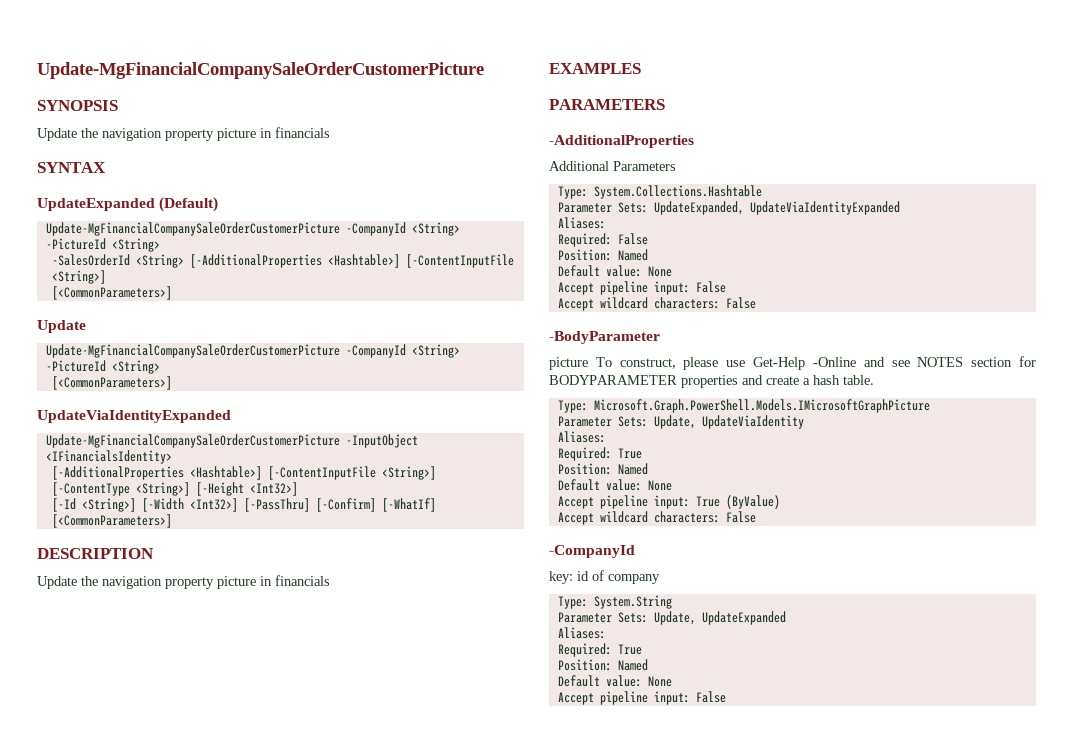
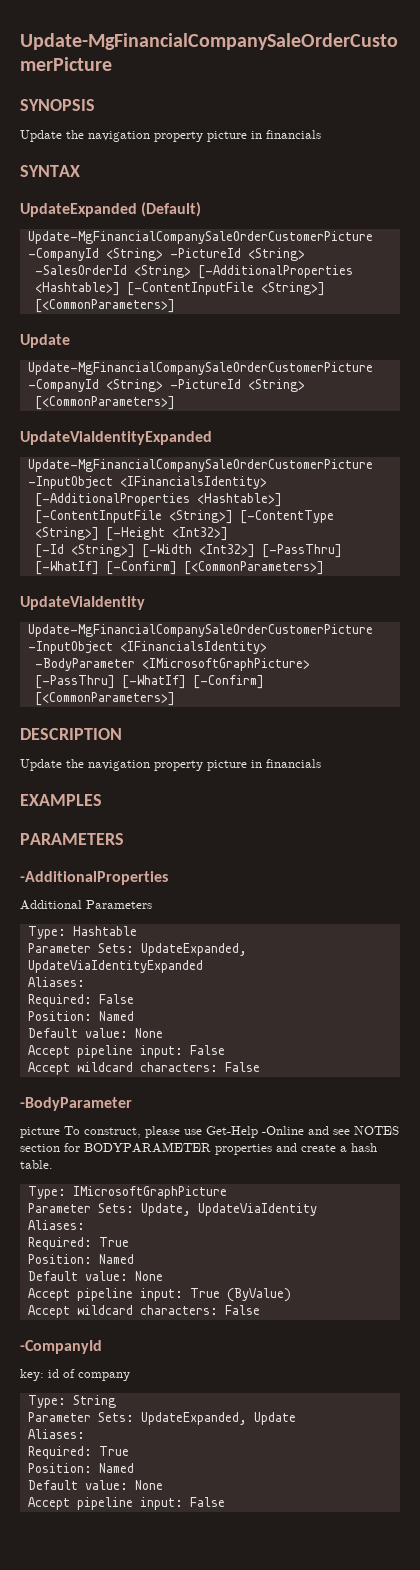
[315,498,436,512] [-Confirm] [-WhatIf] -> [34,561,324,575] [20,596,145,610] [27,624,373,637] [27,641,267,654] [34,658,310,671] [34,675,264,689] [-WhatIf] [-Confirm] [<CommonParameters>] // UpdateViaIdentity // Update-MgFinancialCompanySaleOrderCustomerPicture -InputObject <IFinancialsIdentity> // -BodyParameter <IMicrosoftGraphPicture> [-PassThru] [-WhatIf] [-Confirm]
[593,185,762,199] System.Collections.Hashtable -> [72,926,137,936] Hashtable
[593,399,930,413] Microsoft.Graph.PowerShell.Models.IMicrosoftGraphPicture -> [72,1186,227,1199] IMicrosoftGraphPicture
[593,595,672,609] [557,611,786,625] System.String // Parameter Sets: Update, UpdateExpanded -> [72,1395,116,1408] [27,1412,296,1425] String // Parameter Sets: UpdateExpanded, Update

